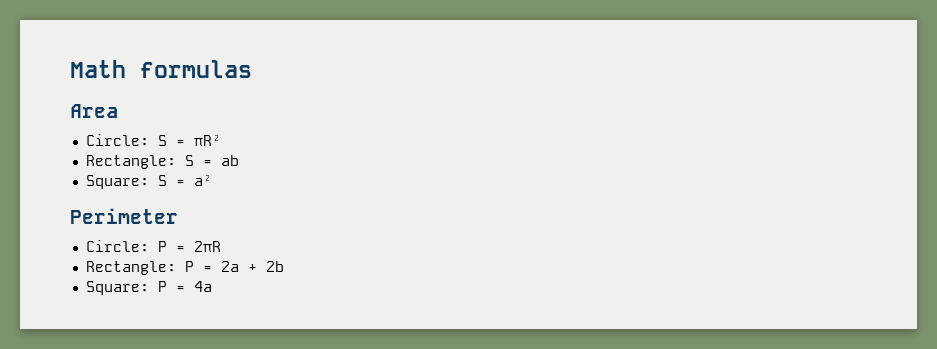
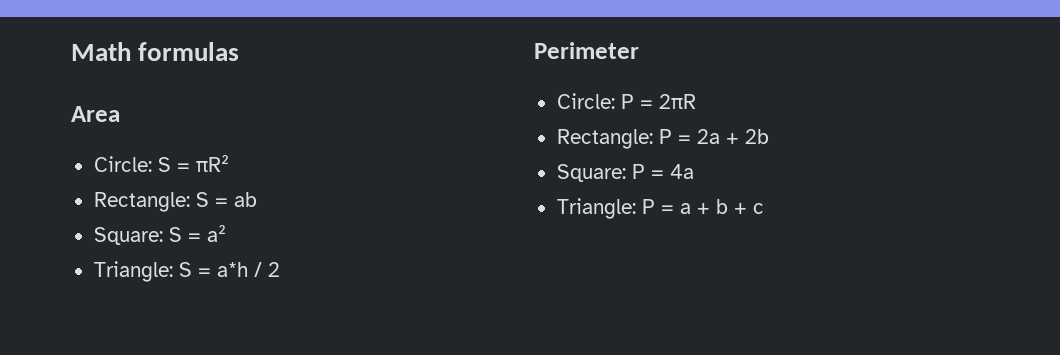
(212, 180) none -> [93,261,280,282] // Triangle: S = a*h / 2
(212, 286) none -> [556,198,764,219] // Triangle: P = a + b + c

